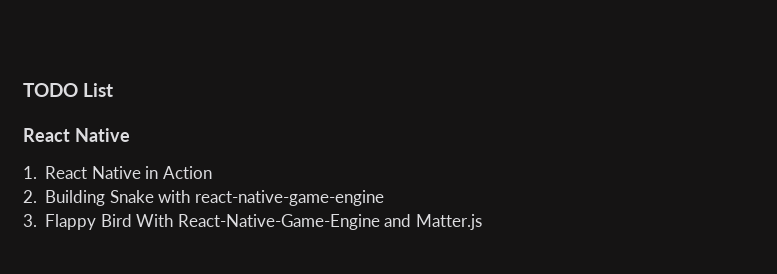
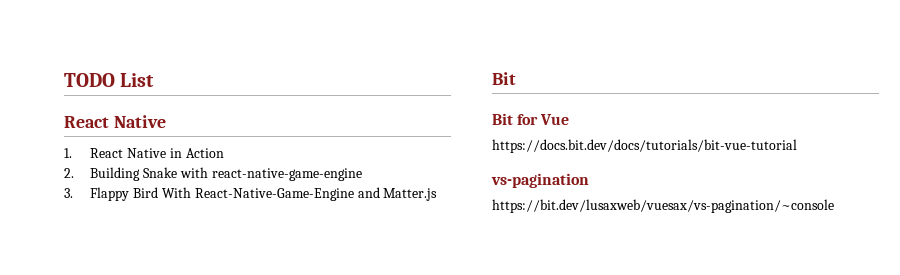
(482, 222) none -> [492,72,516,85] [492,113,570,125] [492,139,797,153] [491,173,589,188] [492,199,834,213] // Bit // Bit for Vue // https://docs.bit.dev/docs/tutorials/bit-vue-tutorial // vs-pagination // https://bit.dev/lusaxweb/vuesax/vs-pagination/~console

